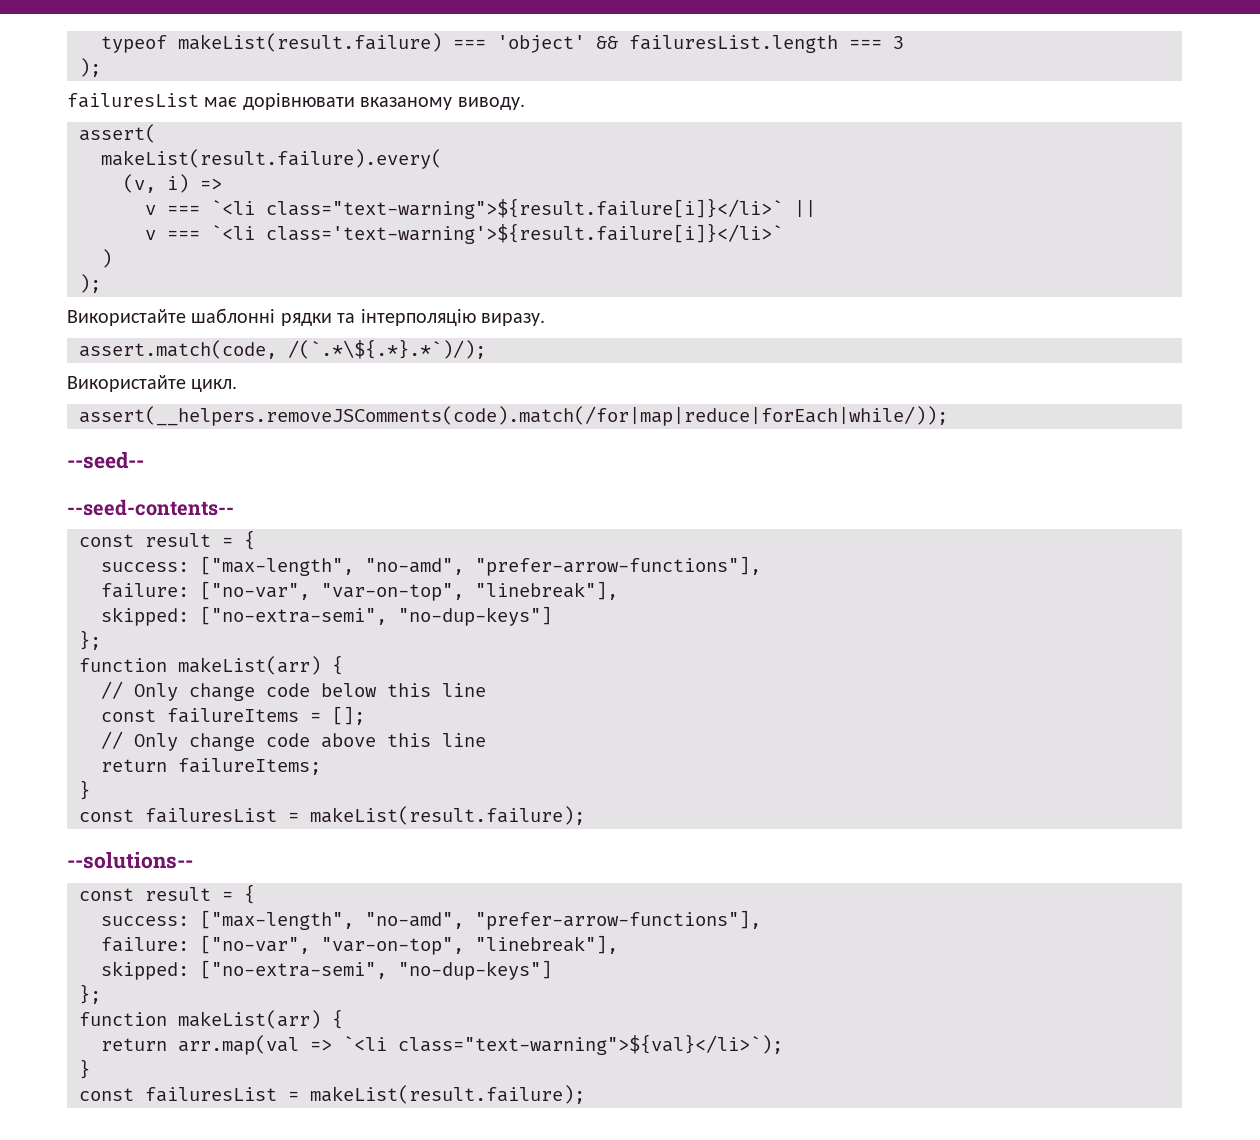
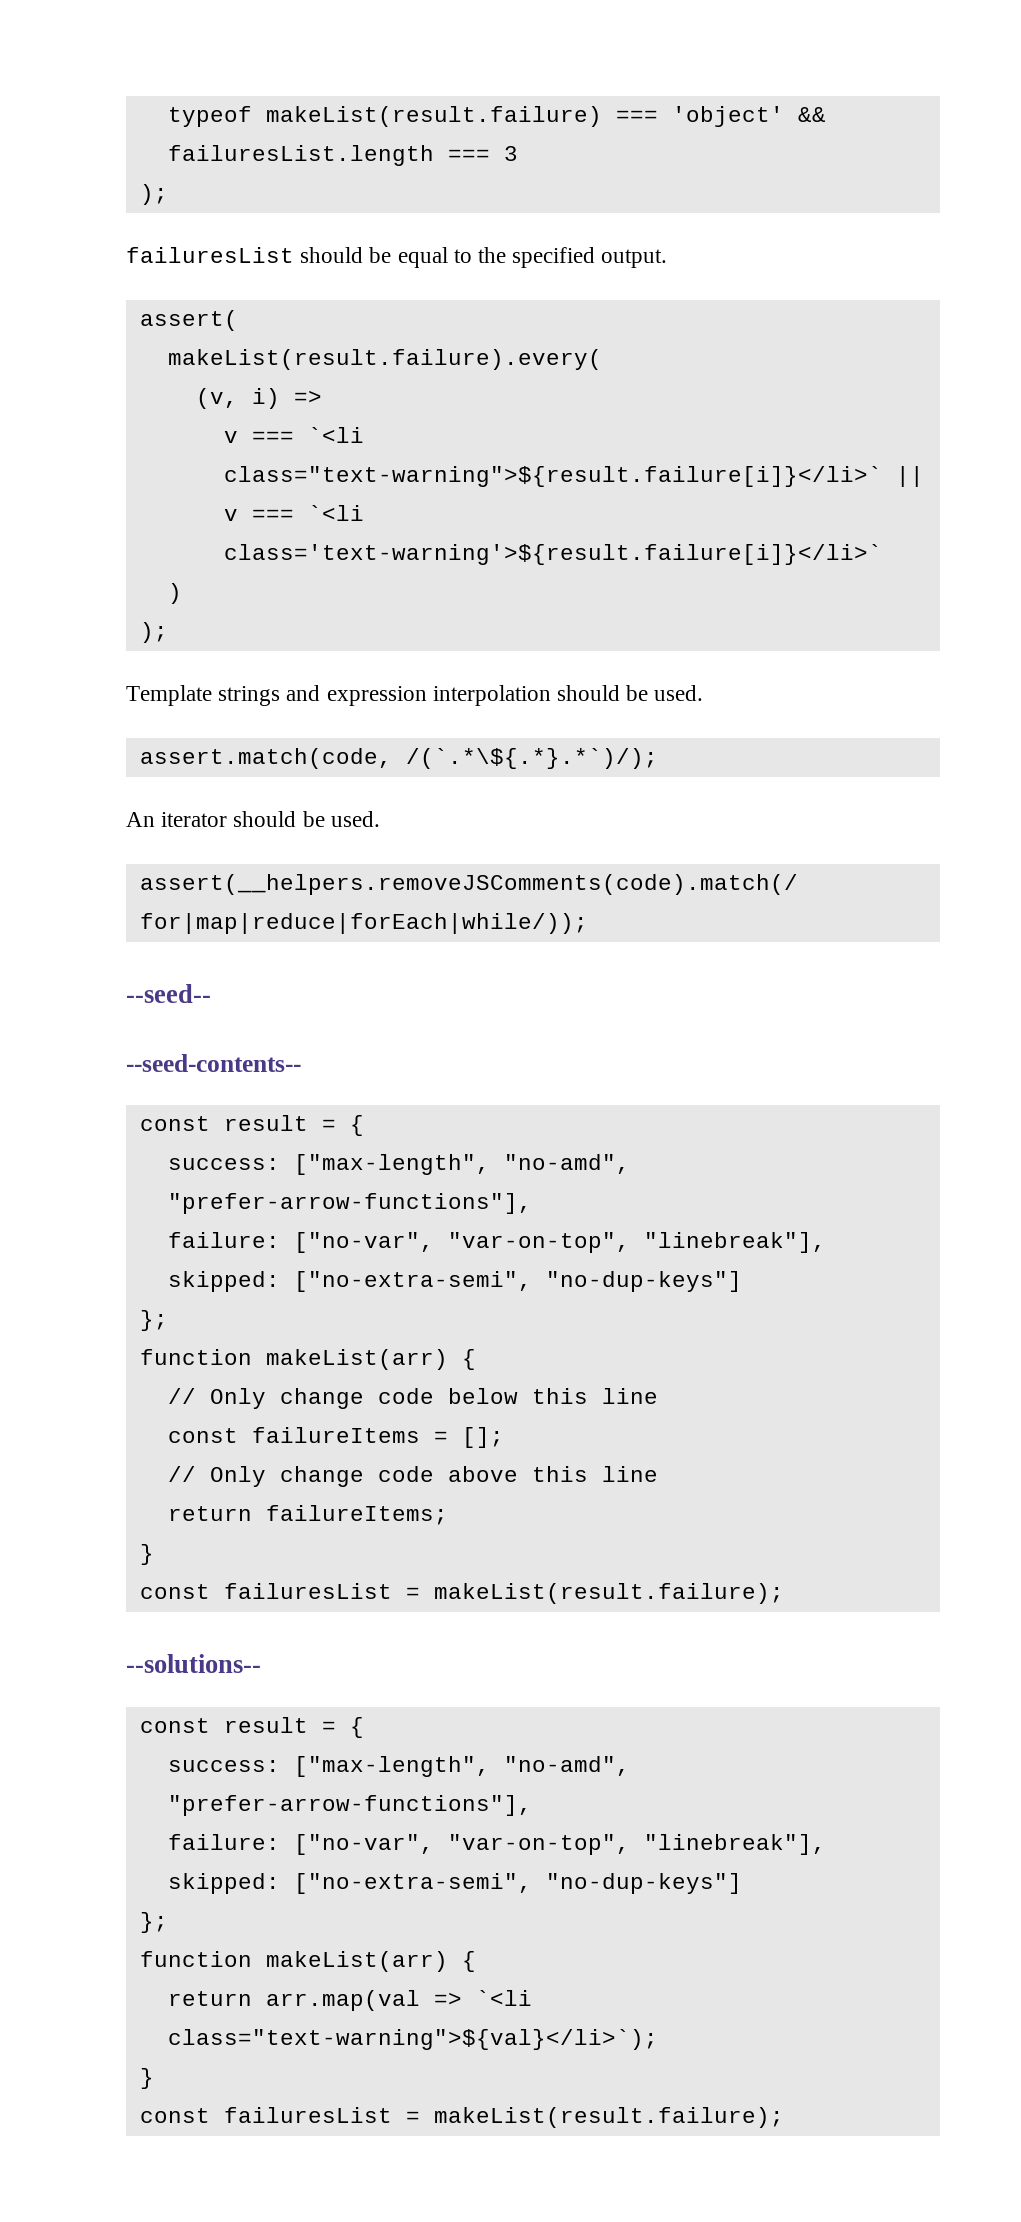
[204,93,525,110] має дорівнювати вказаному виводу. -> [300,247,668,268] should be equal to the specified output.
[67,308,545,326] [79,339,486,359] [67,375,238,392] Використайте шаблонні рядки та інтерполяцію виразу. // assert.match(code, /(`.*\${.*}.*`)/); // Використайте цикл. -> [126,685,704,706] [139,748,658,769] [126,811,380,827] Template strings and expression interpolation should be used. // assert.match(code, /(`.*\${.*}.*`)/); // An iterator should be used.

